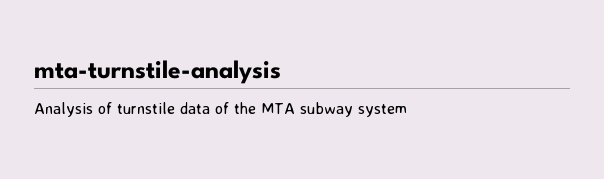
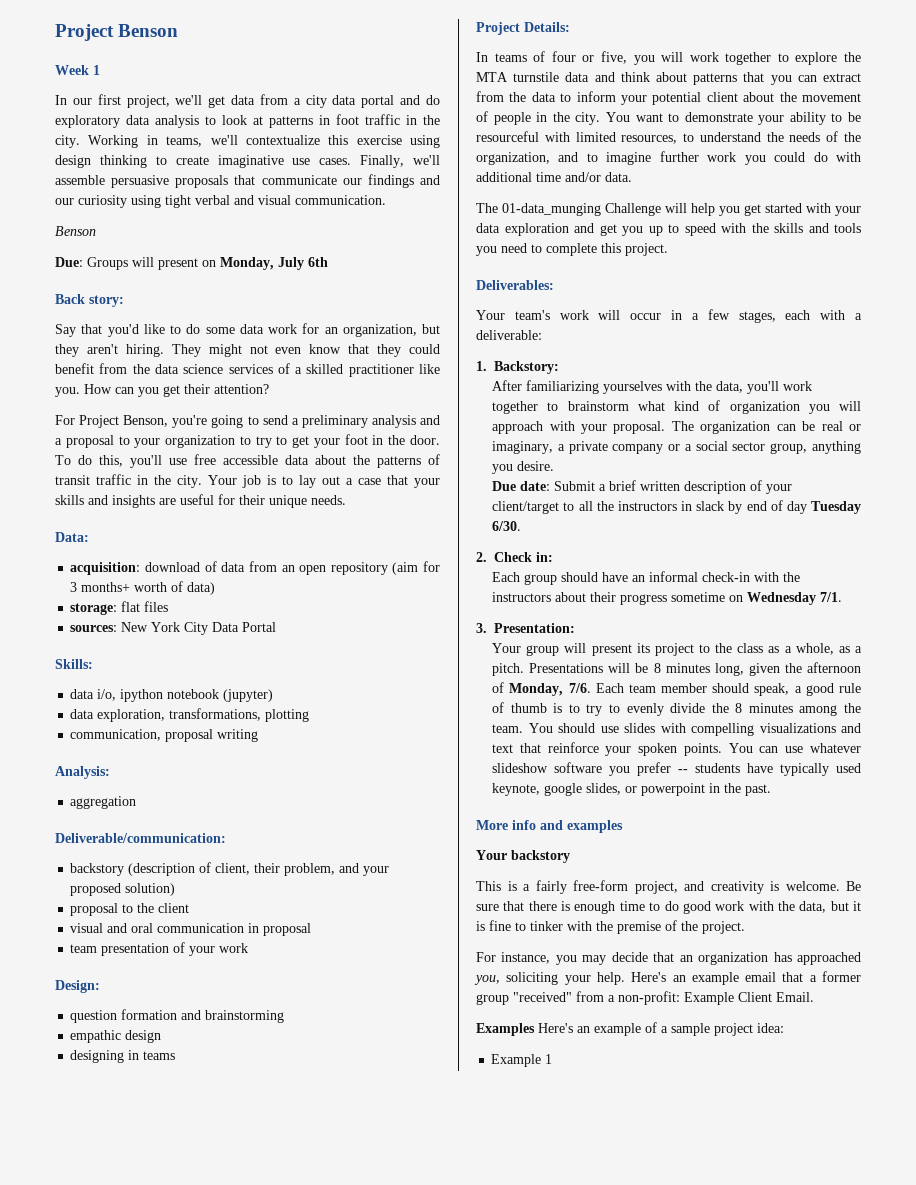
[34,60,281,84] [34,102,407,117] mta-turnstile-analysis // Analysis of turnstile data of the MTA subway system -> [55,24,179,41] [55,65,100,75] [55,94,441,108] [55,114,440,128] [55,135,440,148] [55,155,440,168] [55,174,441,188] [55,195,386,208] [55,226,96,236] [55,257,328,270] [55,294,124,307] [55,323,440,337] [55,344,440,357] [55,363,441,377] [55,384,269,397] [55,415,440,428] [55,434,441,448] [55,454,440,468] [55,474,440,488] [55,494,346,508] [55,532,89,542] [70,561,441,575] [70,581,216,595] [70,601,169,615] [70,622,277,635] [55,659,93,669] [70,689,274,702] [70,708,310,722] [70,729,259,742] [55,766,110,779] [70,796,137,809] [55,833,226,843] [70,862,390,876] [70,883,176,896] [70,903,190,916] [70,923,312,936] [70,942,249,956] [55,980,100,993] [70,1009,285,1023] [70,1030,162,1043] [70,1050,176,1063] [476,22,570,35] [476,51,861,65] [476,72,861,85] [476,91,861,105] [476,111,861,125] [476,131,861,144] [476,151,862,165] [476,172,632,182] [476,203,861,216] [476,223,861,236] [476,243,668,256] [476,280,554,290] [476,309,862,323] [476,330,542,340] [476,361,559,374] [492,380,813,394] [492,400,861,414] [492,421,861,434] [492,441,861,454] [492,461,555,474] [492,480,793,494] [492,500,861,514] [492,521,522,531] [476,552,553,562] [492,571,801,585] [492,592,843,605] [476,623,575,633] [492,643,862,656] [492,662,861,676] [492,682,861,696] [492,702,861,716] [492,723,861,736] [492,742,861,756] [492,762,861,776] [492,783,772,796] [476,820,623,833] [476,850,570,863] [476,880,861,894] [476,901,861,914] [476,920,745,934] [476,952,861,965] [474,971,861,985] [476,991,814,1005] [476,1022,784,1036] [491,1054,553,1067] Project Benson // Week 1 // In our first project, we'll get data from a city data portal and do exploratory data analysis to look at patterns in foot traffic in the city. Working in teams, we'll contextualize this exercise using design thinking to create imaginative use cases. Finally, we'll assemble persuasive proposals that communicate our findings and our curiosity using tight verbal and visual communication. // Benson // Due: Groups will present on Monday, July 6th // Back story: // Say that you'd like to do some data work for an organization, but they aren't hiring. They might not even know that they could benefit from the data science services of a skilled practitioner like you. How can you get their attention? // For Project Benson, you're going to send a preliminary analysis and a proposal to your organization to try to get your foot in the door. To do this, you'll use free accessible data about the patterns of transit traffic in the city. Your job is to lay out a case that your skills and insights are useful for their unique needs. // Data: // acquisition: download of data from an open repository (aim for 3 months+ worth of data) // storage: flat files // sources: New York City Data Portal // Skills: // data i/o, ipython notebook (jupyter) // data exploration, transformations, plotting // communication, proposal writing // Analysis: // aggregation // Deliverable/communication: // backstory (description of client, their problem, and your proposed solution) // proposal to the client // visual and oral communication in proposal // team presentation of your work // Design: // question formation and brainstorming // empathic design // designing in teams // Project Details: // In teams of four or five, you will work together to explore the MTA turnstile data and think about patterns that you can extract from the data to inform your potential client about the movement of people in the city. You want to demonstrate your ability to be resourceful with limited resources, to understand the needs of the organization, and to imagine further work you could do with additional time and/or data. // The 01-data_munging Challenge will help you get started with your data exploration and get you up to speed with the skills and tools you need to complete this project. // Deliverables: // Your team's work will occur in a few stages, each with a deliverable: // 1. Backstory: // After familiarizing yourselves with the data, you'll work together to brainstorm what kind of organization you will approach with your proposal. The organization can be real or imaginary, a private company or a social sector group, anything you desire. // Due date: Submit a brief written description of your client/target to all the instructors in slack by end of day Tuesday 6/30. // 2. Check in: // Each group should have an informal check-in with the instructors about their progress sometime on Wednesday 7/1. // 3. Presentation: // Your group will present its project to the class as a whole, as a pitch. Presentations will be 8 minutes long, given the afternoon of Monday, 7/6. Each team member should speak, a good rule of thumb is to try to evenly divide the 8 minutes among the team. You should use slides with compelling visualizations and text that reinforce your spoken points. You can use whatever slideshow software you prefer -- students have typically used keynote, google slides, or powerpoint in the past. // More info and examples // Your backstory // This is a fairly free-form project, and creativity is welcome. Be sure that there is enough time to do good work with the data, but it is fine to tinker with the premise of the project. // For instance, you may decide that an organization has approached you, soliciting your help. Here's an example email that a former group "received" from a non-profit: Example Client Email. // Examples Here's an example of a sample project idea: // Example 1

